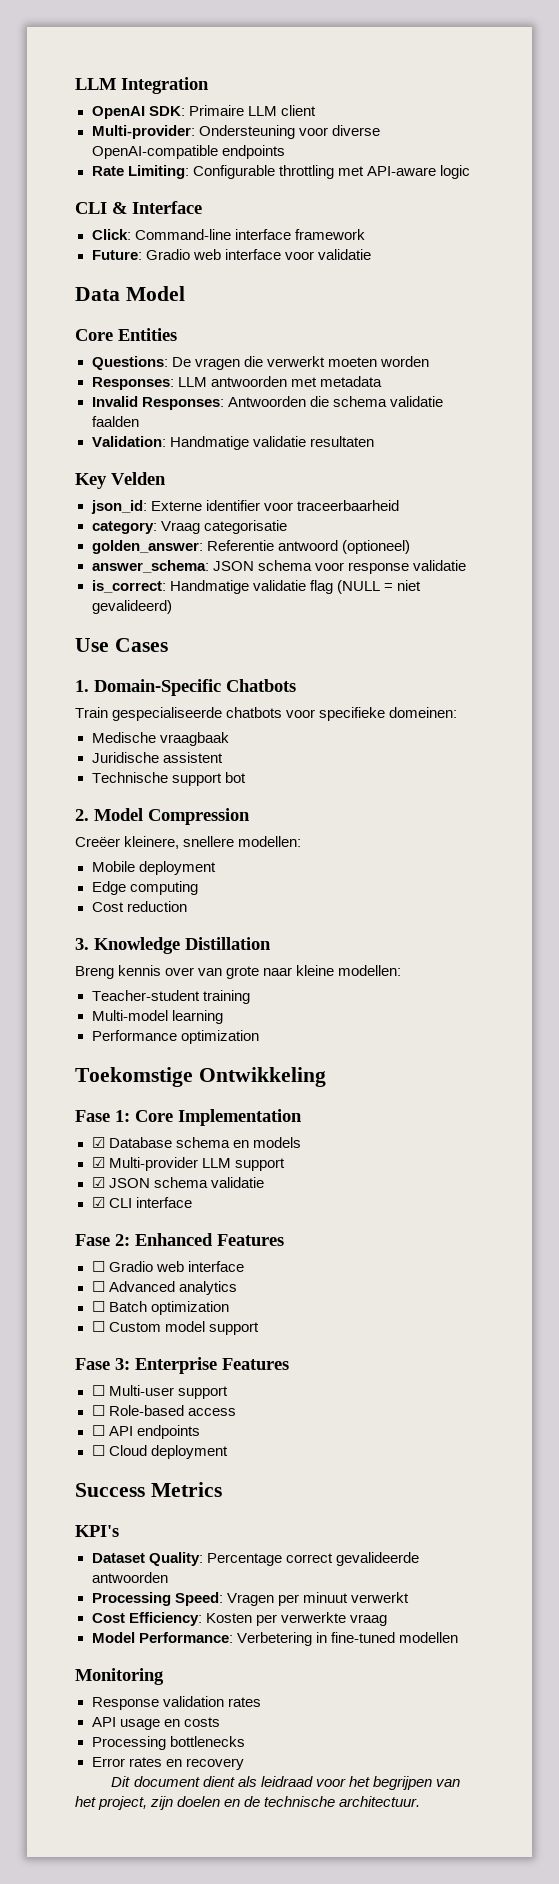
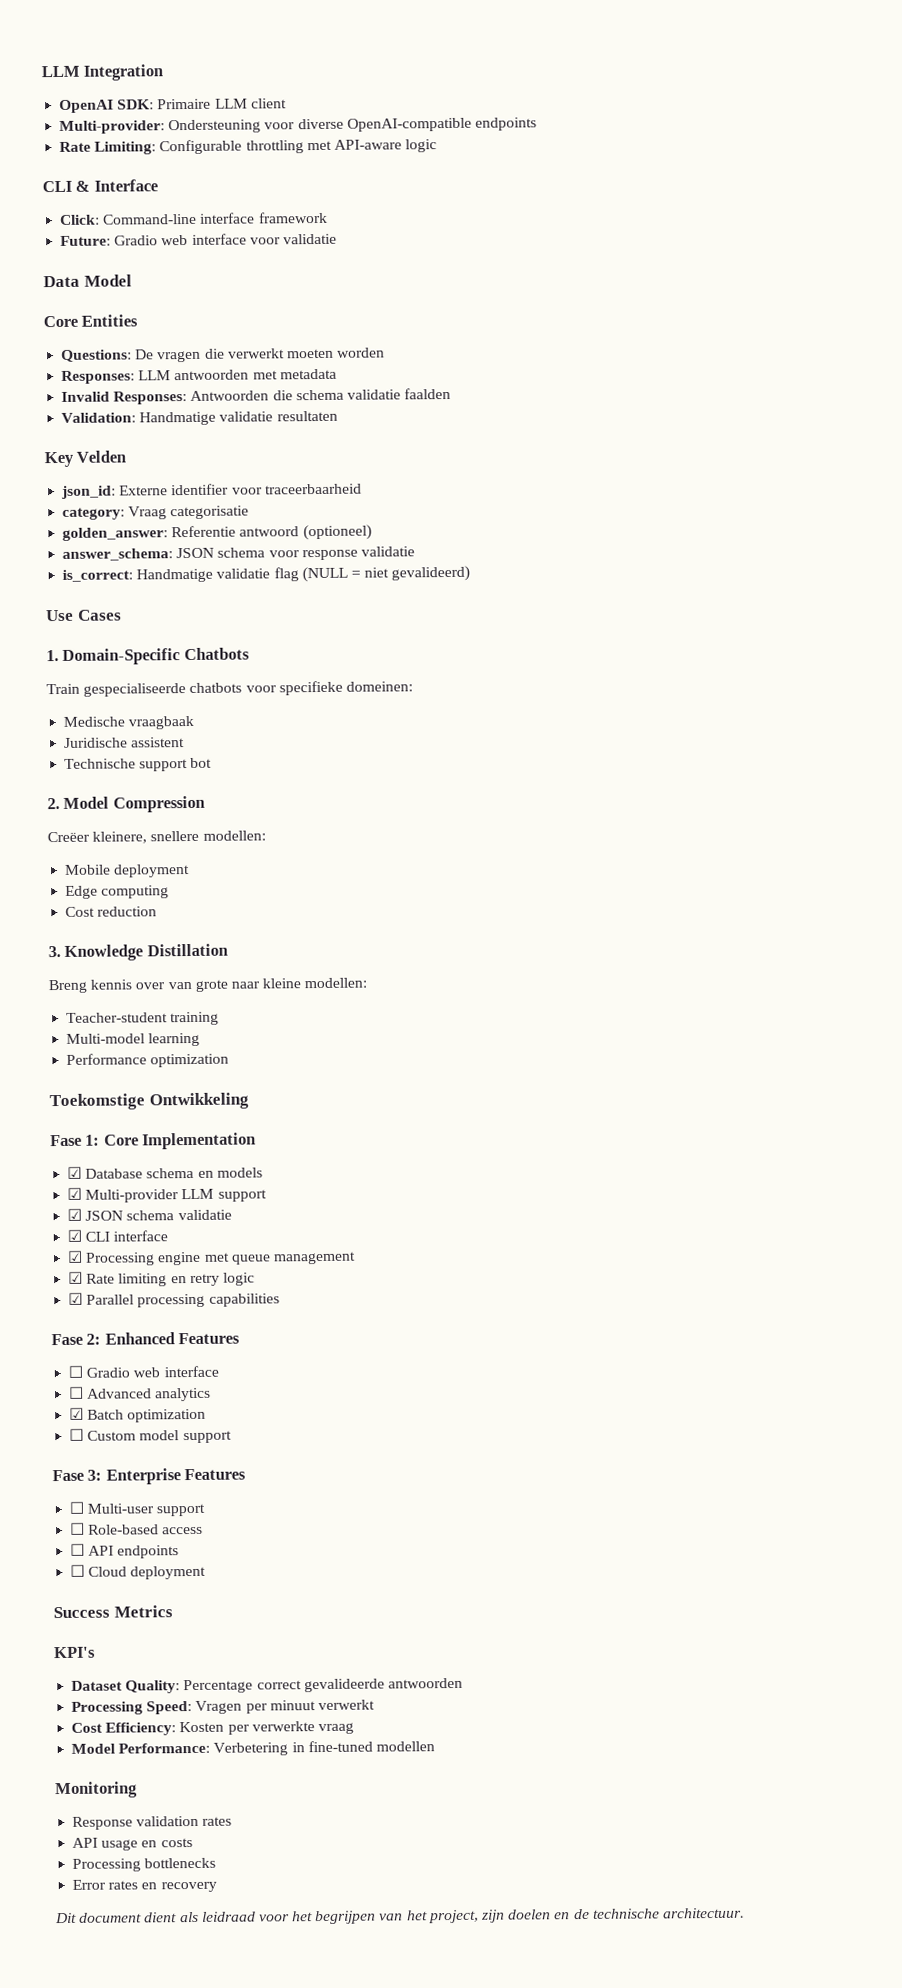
(192, 1202) none -> [67,1250,356,1266] [68,1271,255,1287] [68,1292,280,1308] // ☑ Processing engine met queue management // ☑ Rate limiting en retry logic // ☑ Parallel processing capabilities
[91,1301,105,1312] ☐ -> [69,1407,85,1420] ☑

